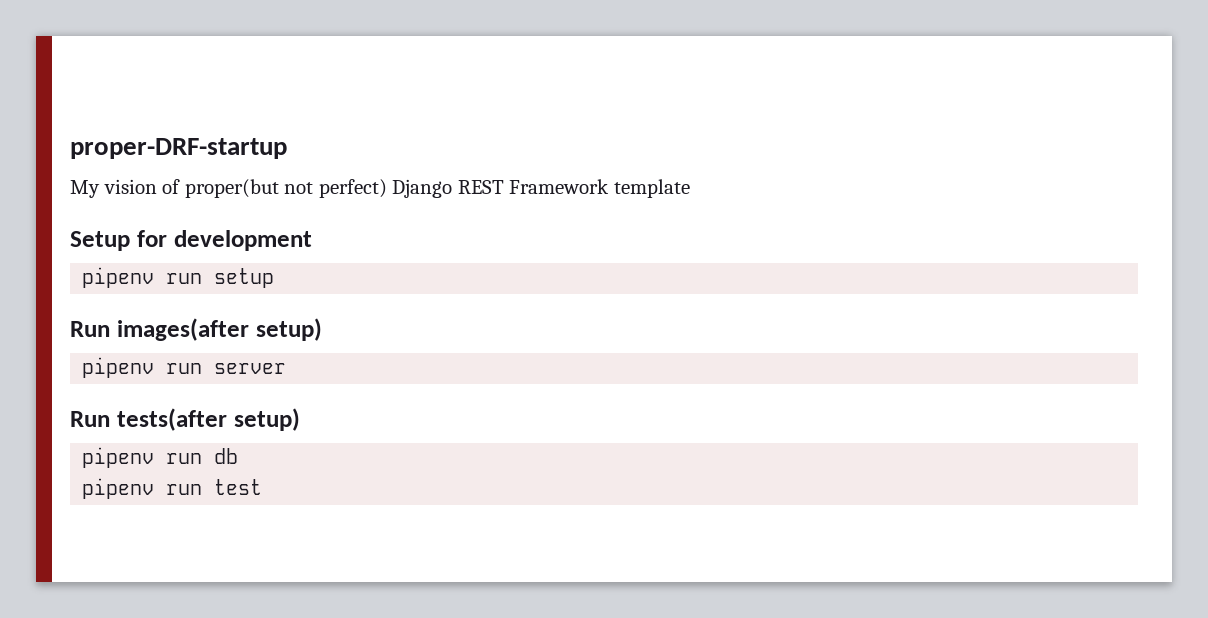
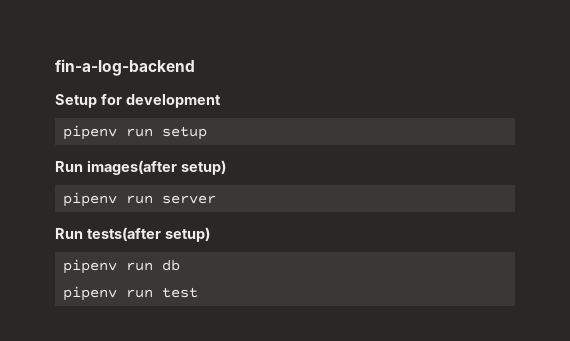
[70,138,287,159] [70,179,690,198] proper-DRF-startup // My vision of proper(but not perfect) Django REST Framework template -> [55,59,195,76] fin-a-log-backend

